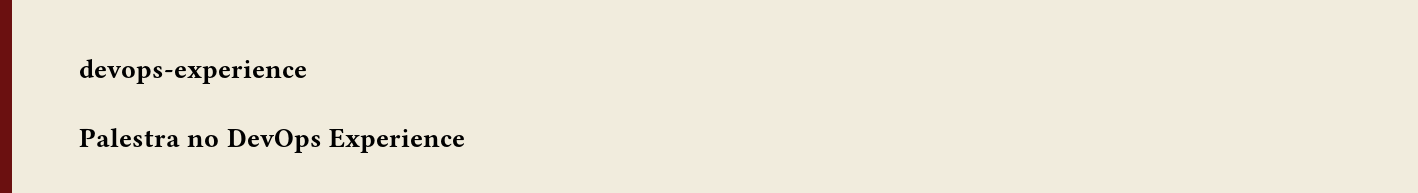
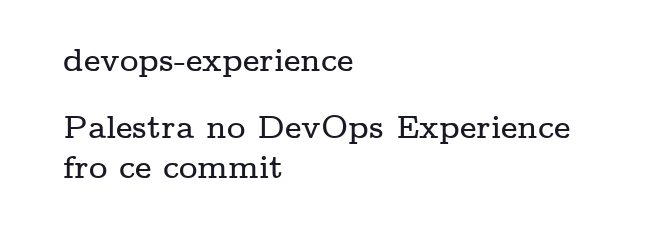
(465, 140) none -> [63,156,283,178] fro ce commit

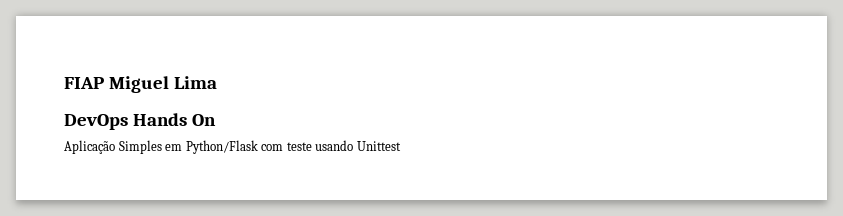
[63,49,353,77] [63,115,570,144] [63,156,283,178] devops-experience // Palestra no DevOps Experience fro ce commit -> [64,76,217,93] [64,113,216,130] [64,140,401,154] FIAP Miguel Lima // DevOps Hands On // Aplicação Simples em Python/Flask com teste usando Unittest

